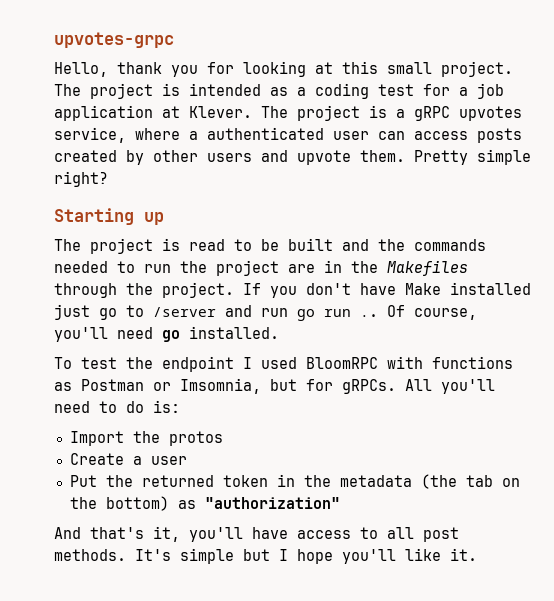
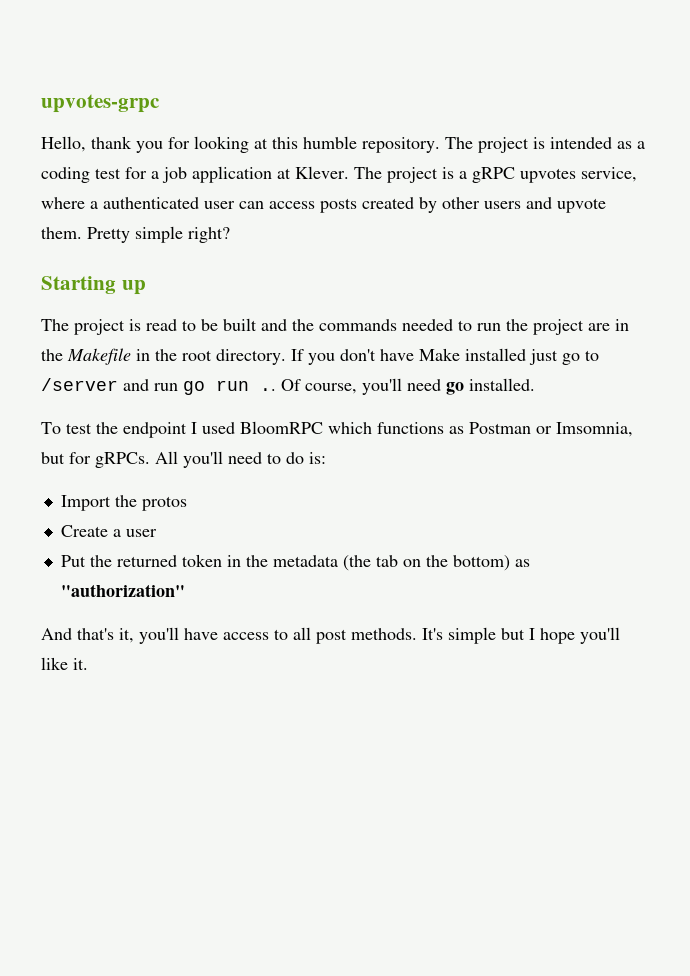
[387,61,513,77] small project. -> [303,136,440,153] humble repository.
[387,260,468,276] [54,282,234,298] Makefiles through the project. -> [67,348,286,365] Makefile in the root directory.
[387,356,423,369] with -> [328,422,372,434] which

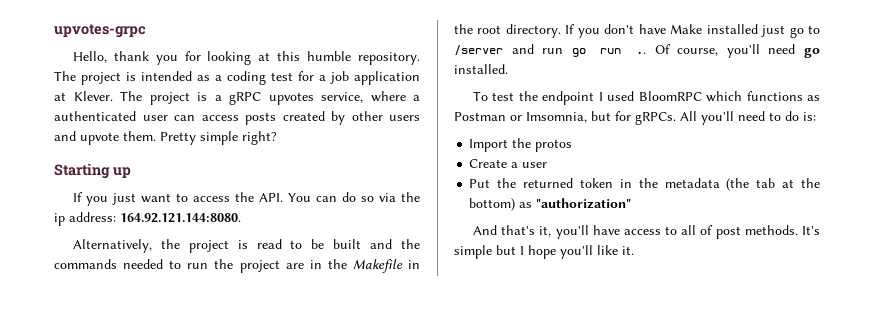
[41,319,69,331] The -> [72,192,420,206] [54,212,241,226] [72,239,180,253] If you just want to access the API. You can do so via the ip address: 164.92.121.144:8080. // Alternatively, the
[402,559,421,567] on -> [782,179,795,188] at
(311, 633) none -> [700,225,714,235] of

